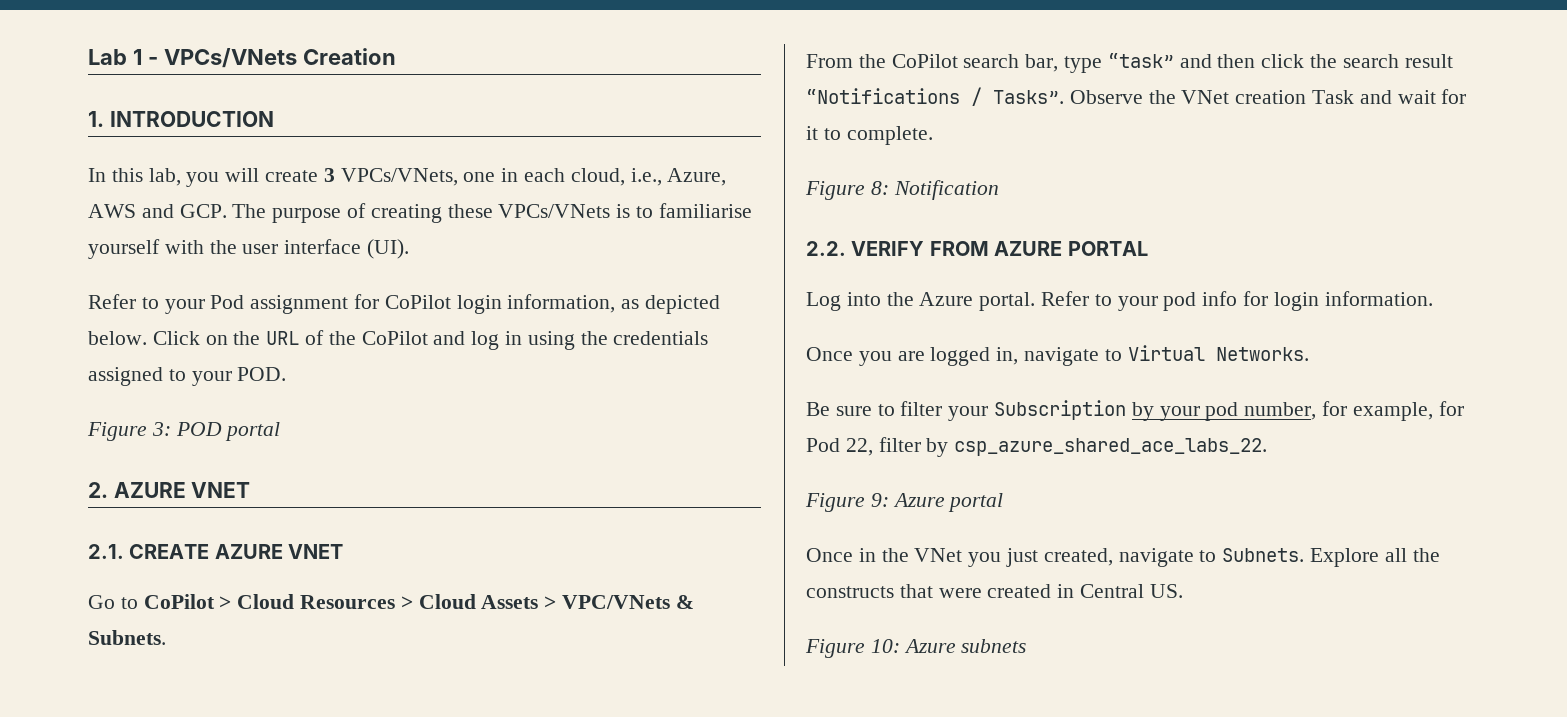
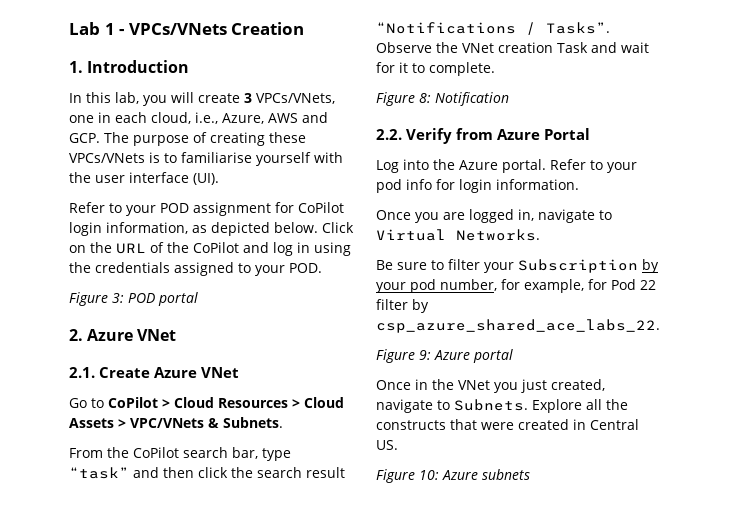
[109,111,274,127] INTRODUCTION -> [87,60,190,73] Introduction
[210,295,245,309] Pod -> [160,203,189,213] POD
[113,482,251,498] AZURE VNET -> [87,329,177,341] Azure VNet
[129,544,344,559] CREATE AZURE VNET -> [99,367,239,378] Create Azure VNet
[851,241,1148,256] VERIFY FROM AZURE PORTAL -> [406,128,590,144] Verify from Azure Portal
[845,438,873,456] 22, -> [640,280,656,290] 22

